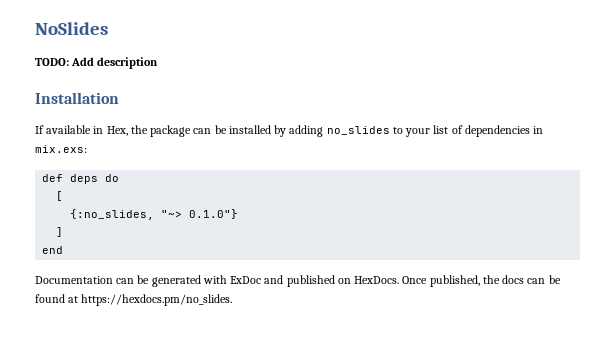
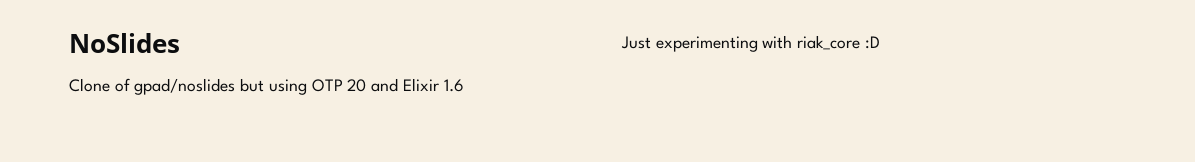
[35,57,159,69] [35,92,119,104] [35,125,544,137] [35,145,87,153] [42,174,120,184] [56,191,64,201] [70,209,239,220] [56,227,64,237] [42,246,64,254] [35,275,561,287] [35,294,233,306] TODO: Add description // Installation // If available in Hex, the package can be installed by adding no_slides to your list of dependencies in mix.exs: // def deps do // [ // {:no_slides, "~> 0.1.0"} // ] // end // Documentation can be generated with ExDoc and published on HexDocs. Once published, the docs can be found at https://hexdocs.pm/no_slides. -> [69,78,464,95] [621,35,880,52] Clone of gpad/noslides but using OTP 20 and Elixir 1.6 // Just experimenting with riak_core :D

